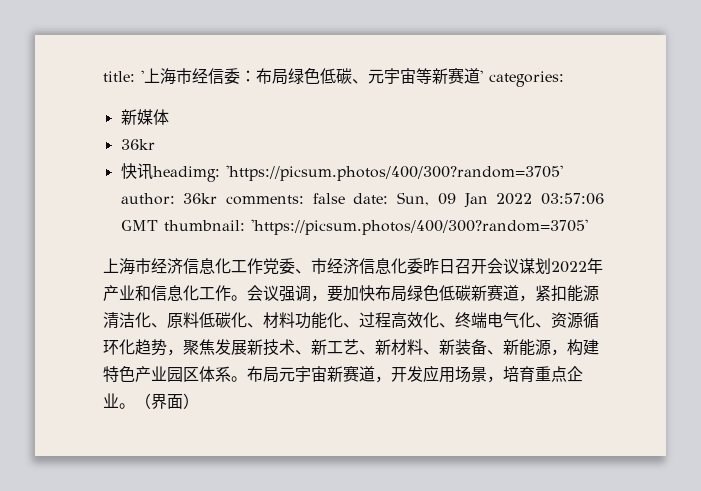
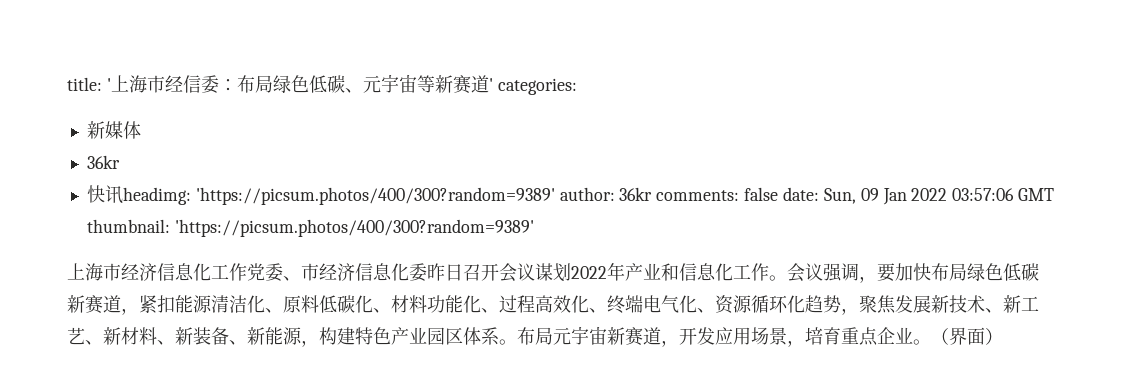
[225,165,563,181] 'https://picsum.photos/400/300?random=3705' -> [195,187,555,205] 'https://picsum.photos/400/300?random=9389'
[250,219,588,235] 'https://picsum.photos/400/300?random=3705' -> [174,219,534,237] 'https://picsum.photos/400/300?random=9389'

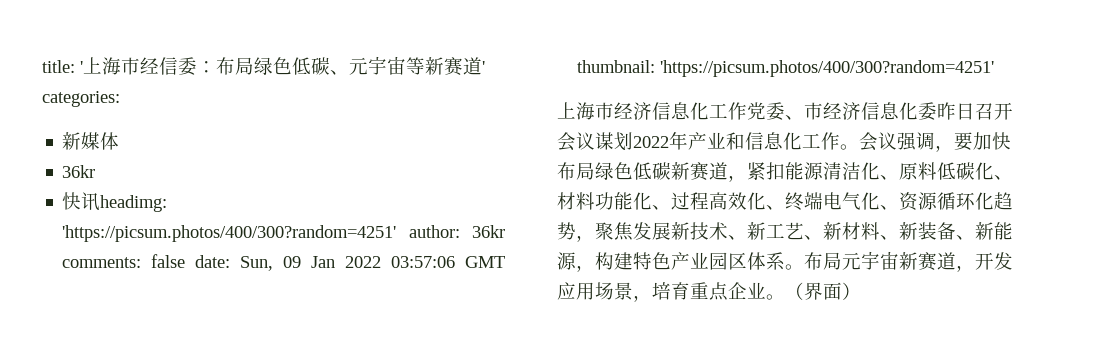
[195,187,555,205] 'https://picsum.photos/400/300?random=9389' -> [62,225,397,242] 'https://picsum.photos/400/300?random=4251'
[174,219,534,237] 'https://picsum.photos/400/300?random=9389' -> [660,60,995,77] 'https://picsum.photos/400/300?random=4251'

